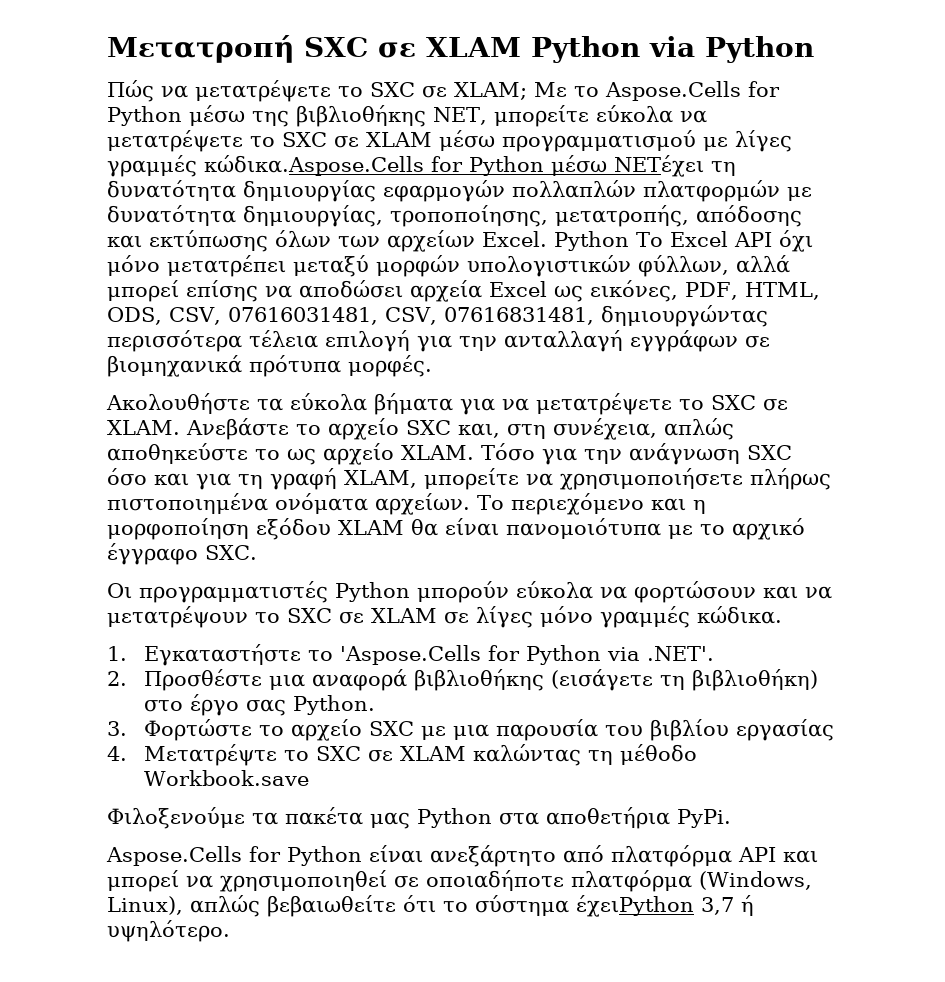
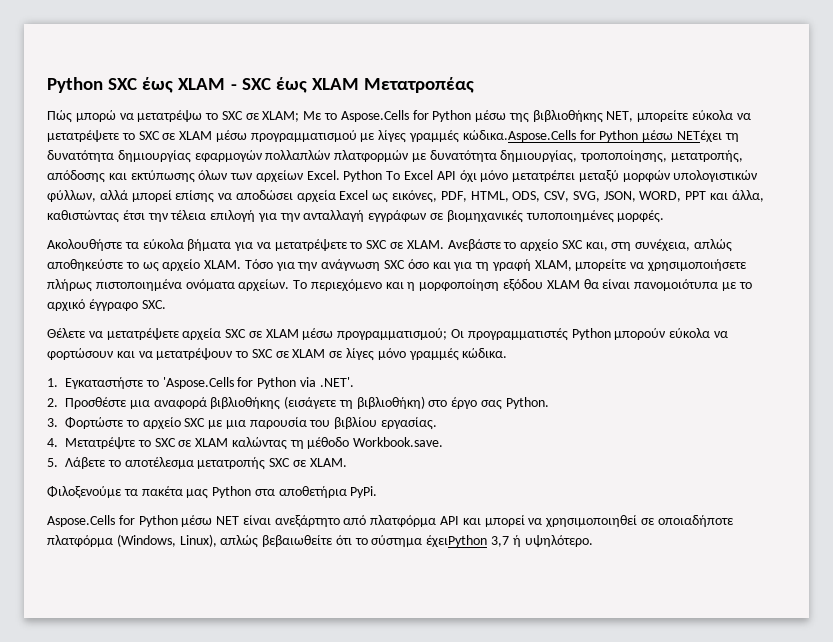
[107,35,814,63] [107,80,331,102] Μετατροπή SXC σε XLAM Python via Python // Πώς να μετατρέψετε -> [47,77,475,93] [47,110,203,123] Python SXC έως XLAM - SXC έως XLAM Μετατροπέας // Πώς μπορώ να μετατρέψω
[227,305,768,327] [107,330,242,352] 07616031481, CSV, 07616831481, δημιουργώντας περισσότερα -> [572,190,764,202] [47,210,169,223] SVG, JSON, WORD, PPT και άλλα, καθιστώντας έτσι την
[107,355,341,377] βιομηχανικά πρότυπα -> [446,210,614,223] βιομηχανικές τυποποιημένες
(257, 552) none -> [47,328,448,340] Θέλετε να μετατρέψετε αρχεία SXC σε XLAM μέσω προγραμματισμού;
[735,719,834,741] εργασίας -> [381,417,438,430] εργασίας.
[143,770,309,786] Workbook.save -> [353,437,444,447] [47,457,347,470] Workbook.save. // 5. Λάβετε το αποτέλεσμα μετατροπής SXC σε XLAM.
(362, 856) none -> [181,515,240,527] μέσω NET

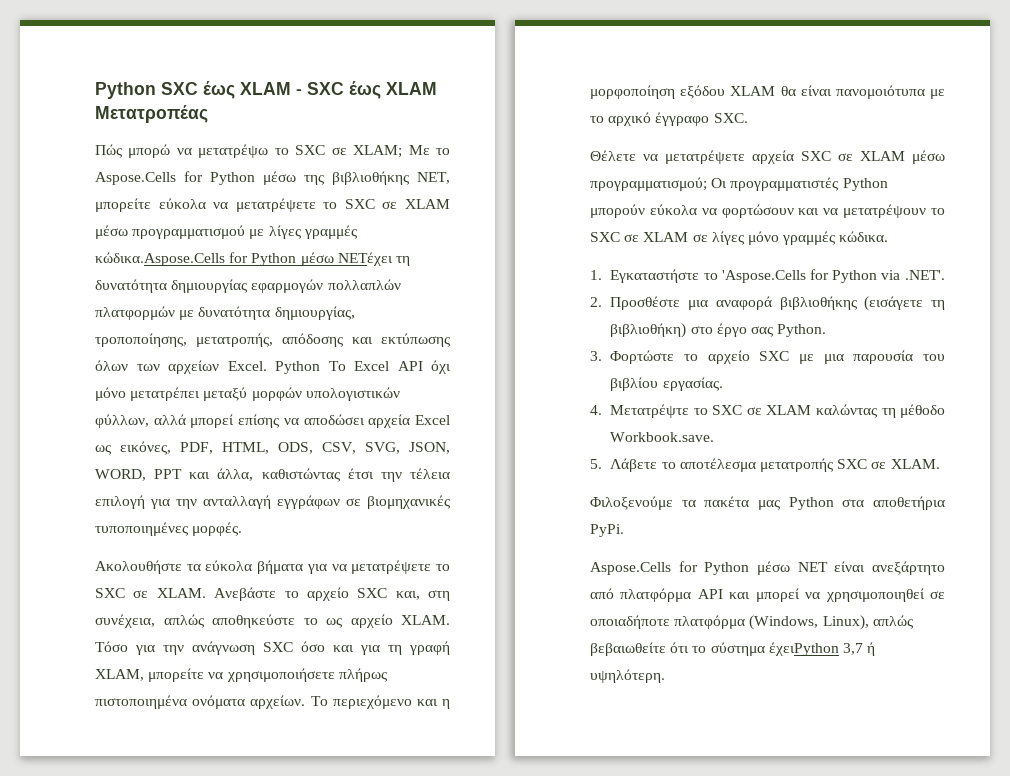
[524,535,593,547] υψηλότερο. -> [590,669,665,683] υψηλότερη.

